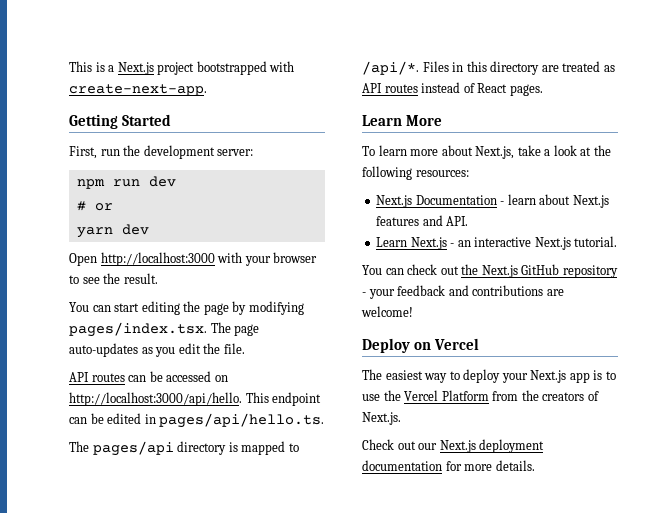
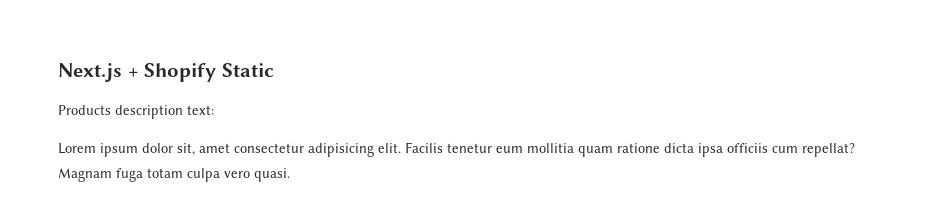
[69,61,295,75] [69,84,207,96] [69,114,171,129] [69,145,254,159] [76,176,176,189] [76,201,113,211] [76,224,149,238] [69,252,318,266] [69,273,158,284] [69,301,304,315] [69,322,260,337] [69,343,245,357] [69,371,228,382] [69,392,322,406] [69,413,325,428] [69,441,299,456] [362,61,615,75] [362,82,543,96] [362,115,442,126] [362,145,611,159] [362,166,469,180] [376,194,609,208] [376,215,469,226] [376,236,618,250] [362,264,618,278] [362,285,564,299] [361,306,413,317] [362,338,479,353] [362,369,616,383] [362,390,599,401] [362,412,401,425] [362,439,545,453] [362,460,535,471] This is a Next.js project bootstrapped with create-next-app. // Getting Started // First, run the development server: // npm run dev // # or // yarn dev // Open http://localhost:3000 with your browser to see the result. // You can start editing the page by modifying pages/index.tsx. The page auto-updates as you edit the file. // API routes can be accessed on http://localhost:3000/api/hello. This endpoint can be edited in pages/api/hello.ts. // The pages/api directory is mapped to /api/*. Files in this directory are treated as API routes instead of React pages. // Learn More // To learn more about Next.js, take a look at the following resources: // Next.js Documentation - learn about Next.js features and API. // Learn Next.js - an interactive Next.js tutorial. // You can check out the Next.js GitHub repository - your feedback and contributions are welcome! // Deploy on Vercel // The easiest way to deploy your Next.js app is to use the Vercel Platform from the creators of Next.js. // Check out our Next.js deployment documentation for more details. -> [58,63,274,82] [58,105,214,119] [58,142,855,157] [58,168,290,182] Next.js + Shopify Static // Products description text: // Lorem ipsum dolor sit, amet consectetur adipisicing elit. Facilis tenetur eum mollitia quam ratione dicta ipsa officiis cum repellat? Magnam fuga totam culpa vero quasi.

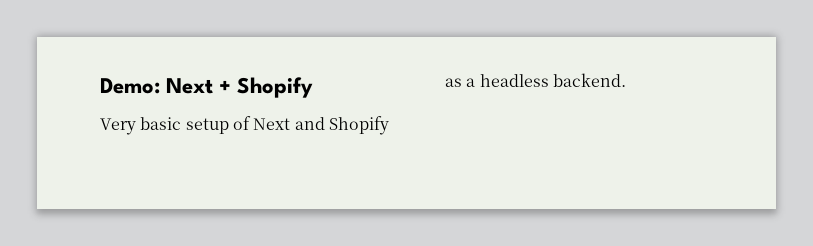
[58,63,122,82] Next.js -> [100,78,214,94] Demo: Next
[221,63,274,77] [58,105,214,119] [58,142,855,157] [58,168,290,182] Static // Products description text: // Lorem ipsum dolor sit, amet consectetur adipisicing elit. Facilis tenetur eum mollitia quam ratione dicta ipsa officiis cum repellat? Magnam fuga totam culpa vero quasi. -> [100,116,389,135] [445,73,626,87] // Very basic setup of Next and Shopify as a headless backend.

